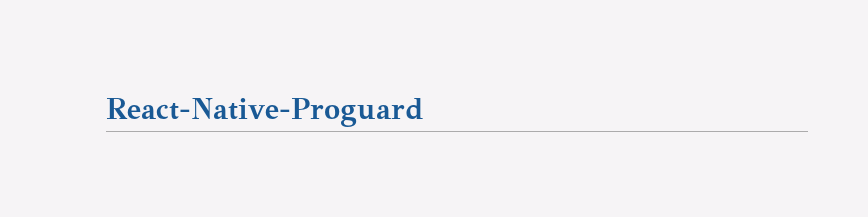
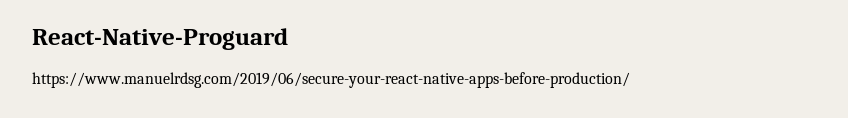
(424, 112) none -> [32,72,630,88] // https://www.manuelrdsg.com/2019/06/secure-your-react-native-apps-before-production/

